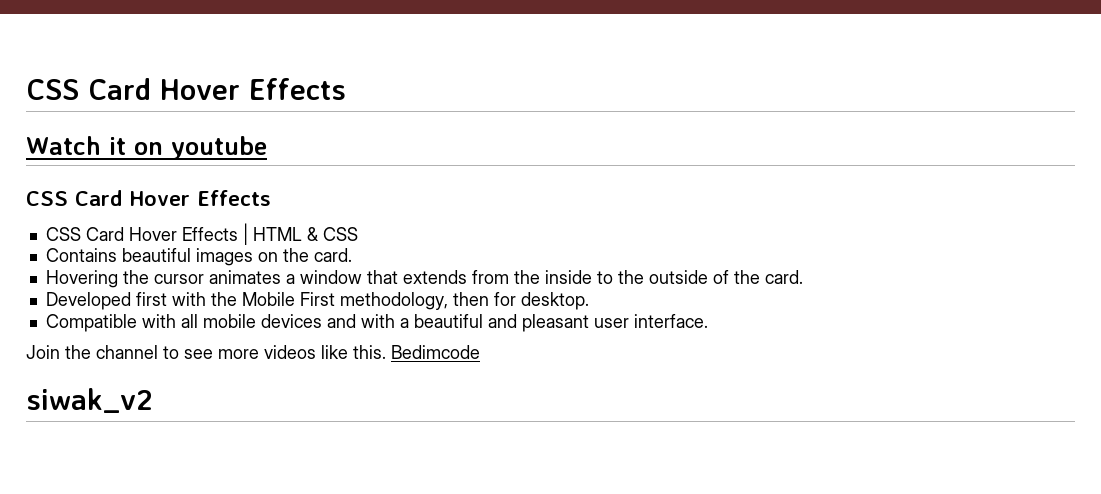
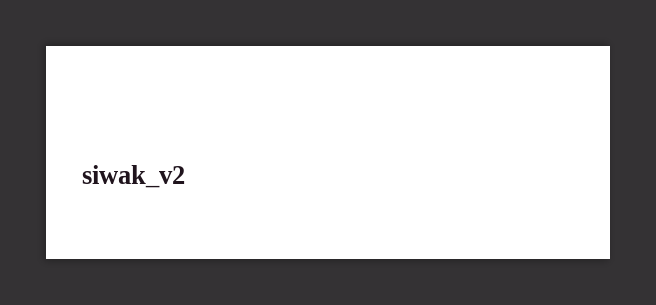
[26,78,346,100] [26,136,267,160] [26,190,271,206] [45,223,358,245] [45,248,352,266] [45,270,803,288] [45,292,589,310] [45,314,708,332] [26,345,480,359] CSS Card Hover Effects // Watch it on youtube // CSS Card Hover Effects // CSS Card Hover Effects | HTML & CSS // Contains beautiful images on the card. // Hovering the cursor animates a window that extends from the inside to the outside of the card. // Developed first with the Mobile First methodology, then for desktop. // Compatible with all mobile devices and with a beautiful and pleasant user interface. // Join the channel to see more videos like this. Bedimcode // -> (82, 176) none

